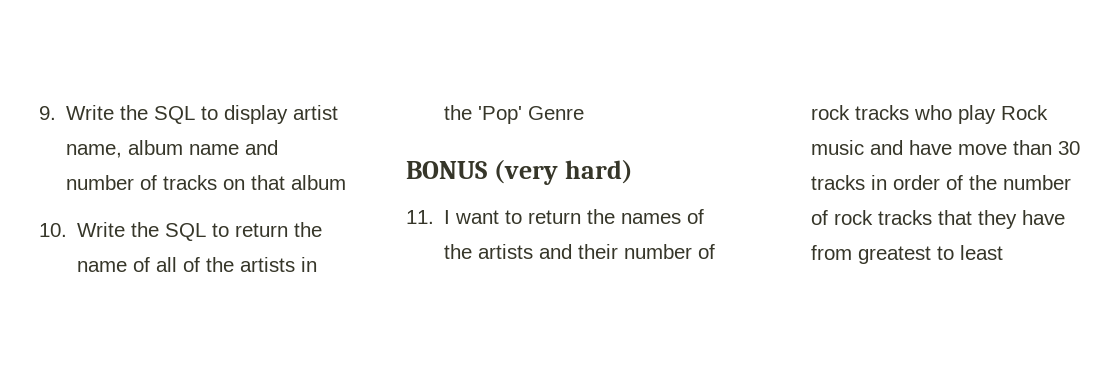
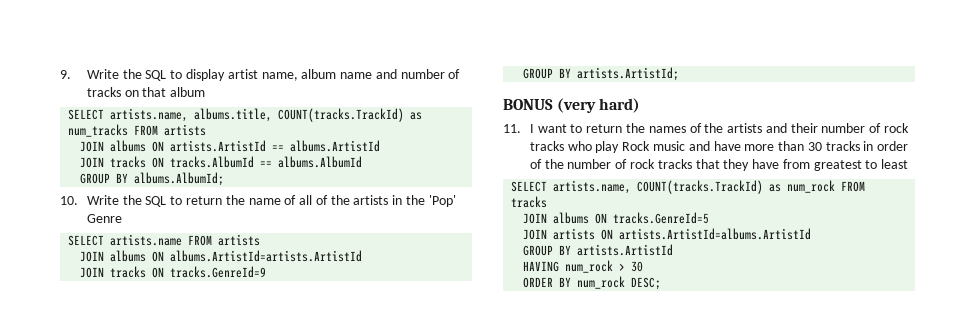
(347, 182) none -> [68,108,423,122] [68,124,207,137] [80,140,381,152] [80,156,363,168] [80,172,225,186] // SELECT artists.name, albums.title, COUNT(tracks.TrackId) as num_tracks FROM artists // JOIN albums ON artists.ArtistId == albums.ArtistId // JOIN tracks ON tracks.AlbumId == albums.AlbumId // GROUP BY albums.AlbumId;
(585, 113) none -> [68,234,261,246] [80,250,363,262] [80,266,267,278] [523,67,680,81] // SELECT artists.name FROM artists // JOIN albums ON albums.ArtistId=artists.ArtistId // JOIN tracks ON tracks.GenreId=9 // GROUP BY artists.ArtistId;
[958,144,1008,155] move -> [744,144,775,151] more
(1004, 252) none -> [511,180,866,194] [511,196,548,208] [523,212,710,224] [523,228,812,240] [523,244,674,256] [523,260,644,273] [523,276,662,290] // SELECT artists.name, COUNT(tracks.TrackId) as num_rock FROM tracks // JOIN albums ON tracks.GenreId=5 // JOIN artists ON artists.ArtistId=albums.ArtistId // GROUP BY artists.ArtistId // HAVING num_rock > 30 // ORDER BY num_rock DESC;

